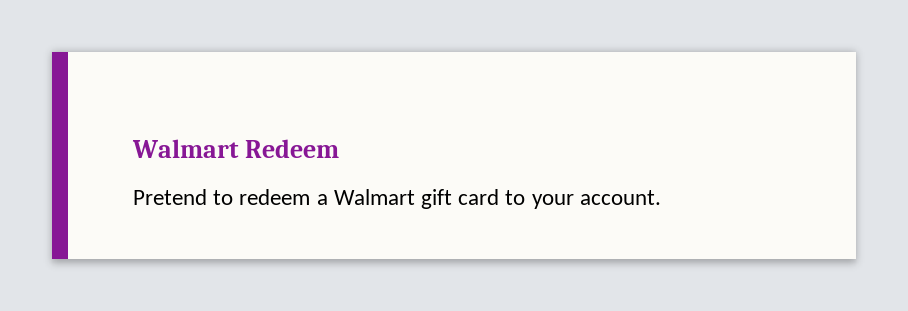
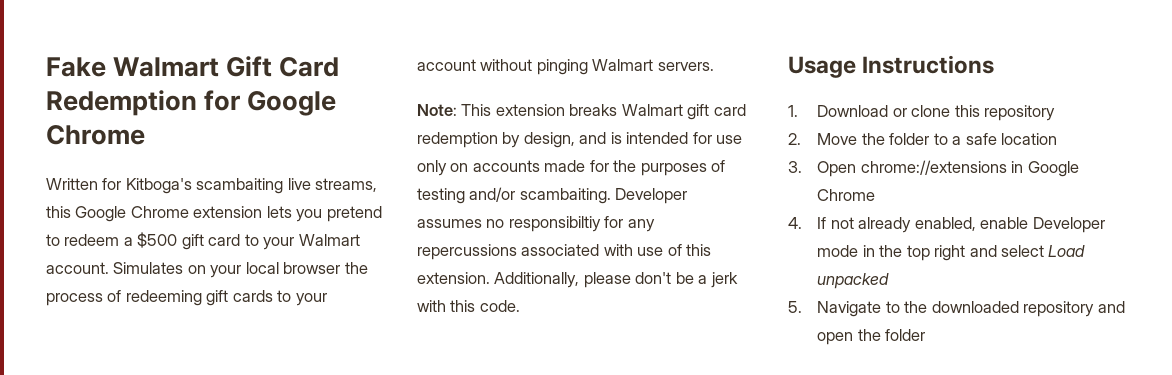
[132,139,339,158] [133,189,207,205] Walmart Redeem // Pretend -> [46,56,340,77] [46,90,337,116] [46,125,145,145] [46,178,378,194] [46,206,382,222] Fake Walmart Gift Card Redemption for Google Chrome // Written for Kitboga's scambaiting live streams, this Google Chrome extension lets you pretend
[333,189,415,205] Walmart -> [137,232,178,248] $500
[579,190,661,205] account. -> [298,234,360,246] [46,262,368,278] [46,290,327,306] [417,59,714,75] [417,104,746,120] [417,132,743,148] [417,160,726,176] [417,187,688,204] [417,216,655,232] [417,244,712,260] [417,272,738,288] [417,300,520,312] [788,55,995,78] [788,105,1056,121] [788,133,1057,145] [788,160,1079,177] [817,189,876,201] [788,217,1105,233] [817,245,1086,261] [817,273,890,289] [788,301,1125,317] [817,329,926,345] Walmart account. Simulates on your local browser the process of redeeming gift cards to your account without pinging Walmart servers. // Note: This extension breaks Walmart gift card redemption by design, and is intended for use only on accounts made for the purposes of testing and/or scambaiting. Developer assumes no responsibiltiy for any repercussions associated with use of this extension. Additionally, please don't be a jerk with this code. // Usage Instructions // 1. Download or clone this repository // 2. Move the folder to a safe location // 3. Open chrome://extensions in Google Chrome // 4. If not already enabled, enable Developer mode in the top right and select Load unpacked // 5. Navigate to the downloaded repository and open the folder

